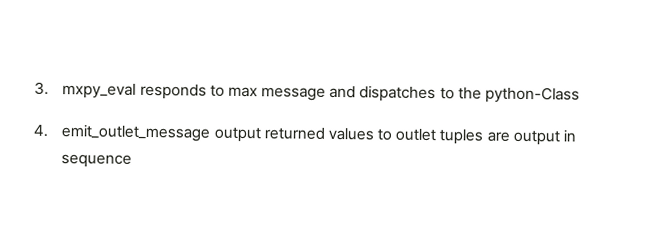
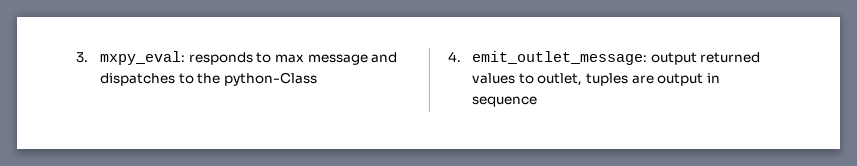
[62,83,137,99] mxpy_eval -> [99,51,185,65] mxpy_eval:
[61,124,211,142] emit_outlet_message -> [471,51,647,65] emit_outlet_message:
[395,128,437,142] outlet -> [537,73,583,86] outlet,

